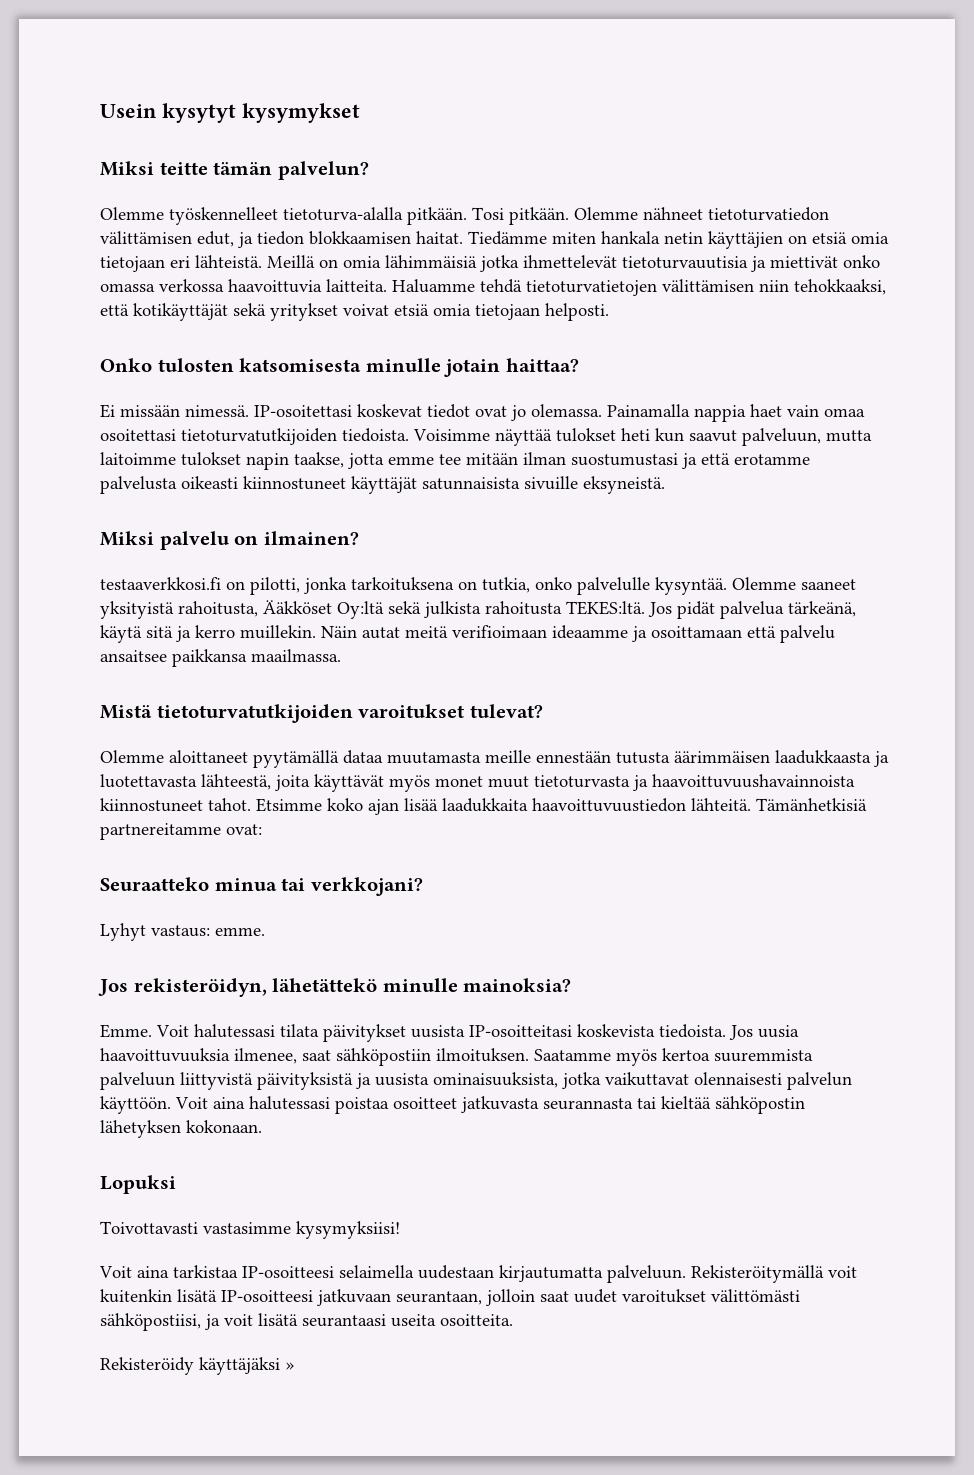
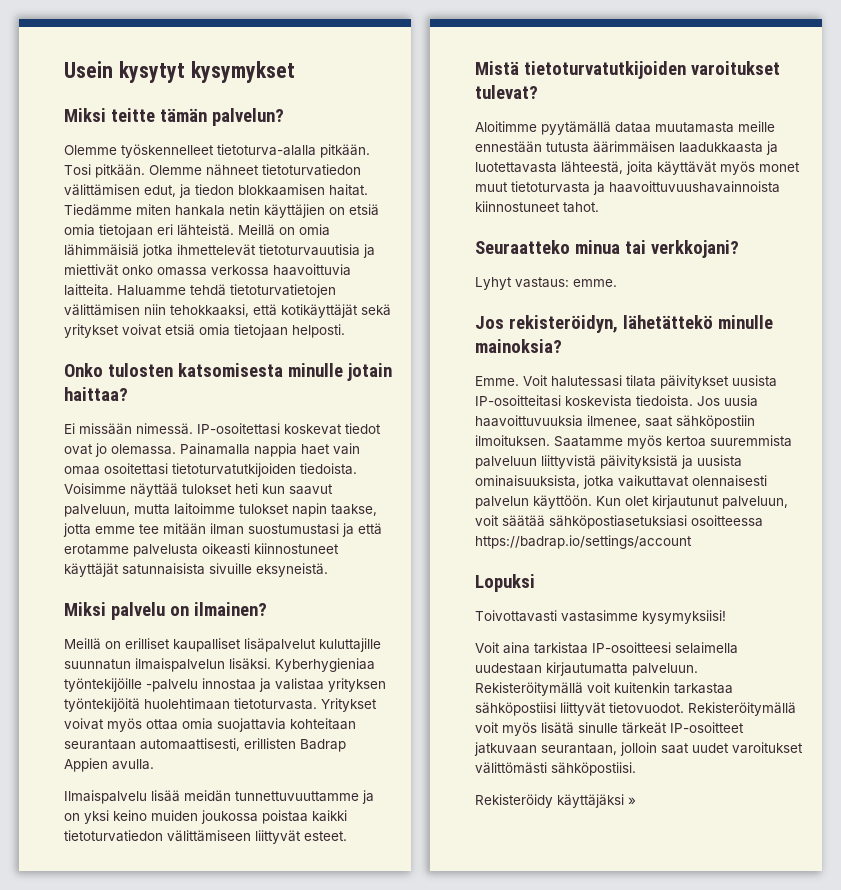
[100,577,856,595] [100,600,856,619] [100,625,835,643] [100,649,341,667] testaaverkkosi.fi on pilotti, jonka tarkoituksena on tutkia, onko palvelulle kysyntää. Olemme saaneet yksityistä rahoitusta, Ääkköset Oy:ltä sekä julkista rahoitusta TEKES:ltä. Jos pidät palvelua tärkeänä, käytä sitä ja kerro muillekin. Näin autat meitä verifioimaan ideaamme ja osoittamaan että palvelu ansaitsee paikkansa maailmassa. -> [64,638,381,652] [64,658,375,672] [64,678,386,692] [64,698,377,712] [64,718,356,732] [64,738,346,752] [64,758,154,772] [64,790,374,804] [64,810,347,824] [64,830,347,844] Meillä on erilliset kaupalliset lisäpalvelut kuluttajille suunnatun ilmaispalvelun lisäksi. Kyberhygieniaa työntekijöille -palvelu innostaa ja valistaa yrityksen työntekijöitä huolehtimaan tietoturvasta. Yritykset voivat myös ottaa omia suojattavia kohteitaan seurantaan automaattisesti, erillisten Badrap Appien avulla. // Ilmaispalvelu lisää meidän tunnettuvuuttamme ja on yksi keino muiden joukossa poistaa kaikki tietoturvatiedon välittämiseen liittyvät esteet.
[100,750,248,763] Olemme aloittaneet -> [475,121,537,132] Aloitimme
[256,798,867,815] [100,823,262,840] Etsimme koko ajan lisää laadukkaita haavoittuvuustiedon lähteitä. Tämänhetkisiä partnereitamme ovat: -> (599, 207) none
[175,1096,805,1114] [100,1120,262,1138] Voit aina halutessasi poistaa osoitteet jatkuvasta seurannasta tai kieltää sähköpostin lähetyksen kokonaan. -> [596,495,788,509] [475,515,763,529] [475,535,692,549] Kun olet kirjautunut palveluun, voit säätää sähköpostiasetuksiasi osoitteessa https://badrap.io/settings/account
[177,1289,313,1302] lisätä IP-osoitteesi -> [674,683,733,694] [475,702,796,716] [475,722,744,736] tarkastaa sähköpostiisi liittyvät tietovuodot. Rekisteröitymällä voit myös lisätä sinulle tärkeät IP-osoitteet
[100,1313,513,1331] sähköpostiisi, ja voit lisätä seurantaasi useita osoitteita. -> [551,762,636,776] sähköpostiisi.

